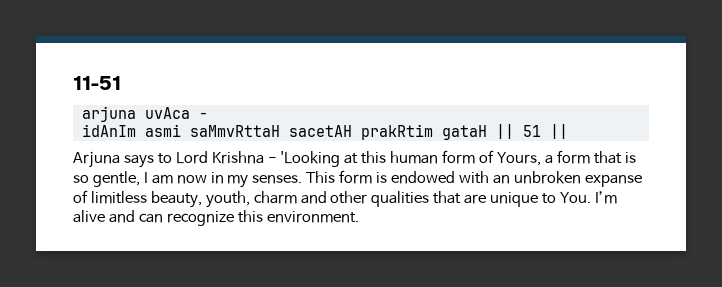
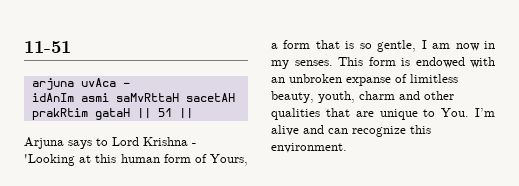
[189,125,280,137] saMmvRttaH -> [115,93,179,102] saMvRttaH

